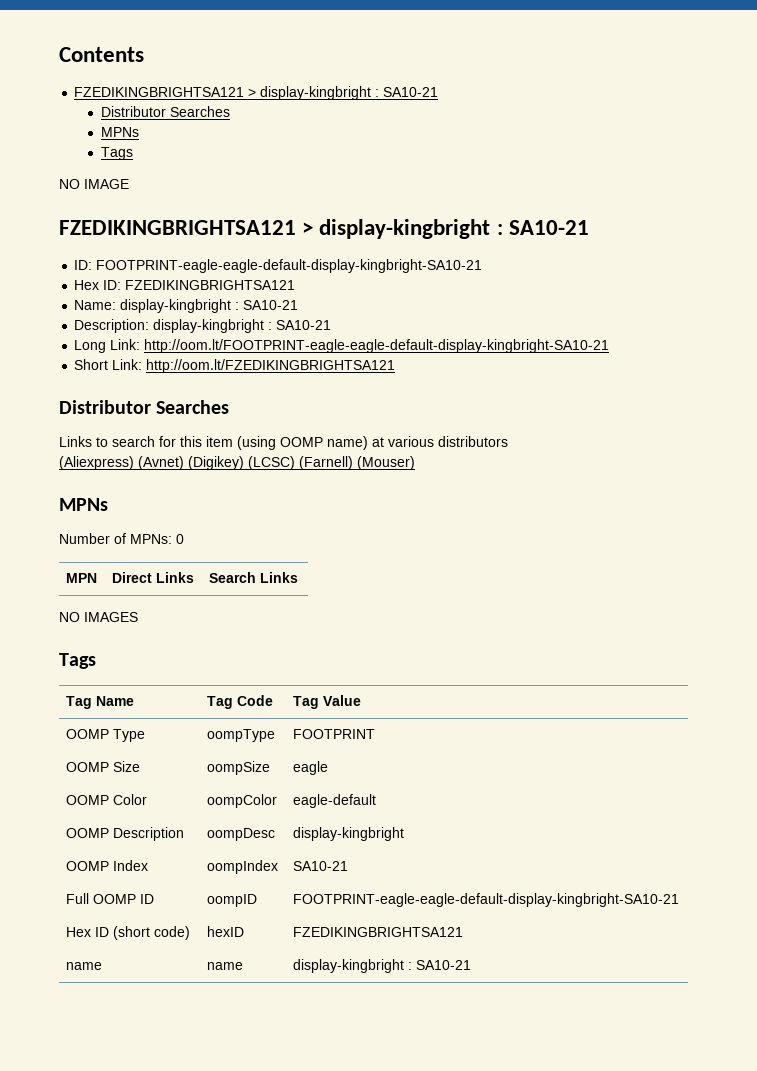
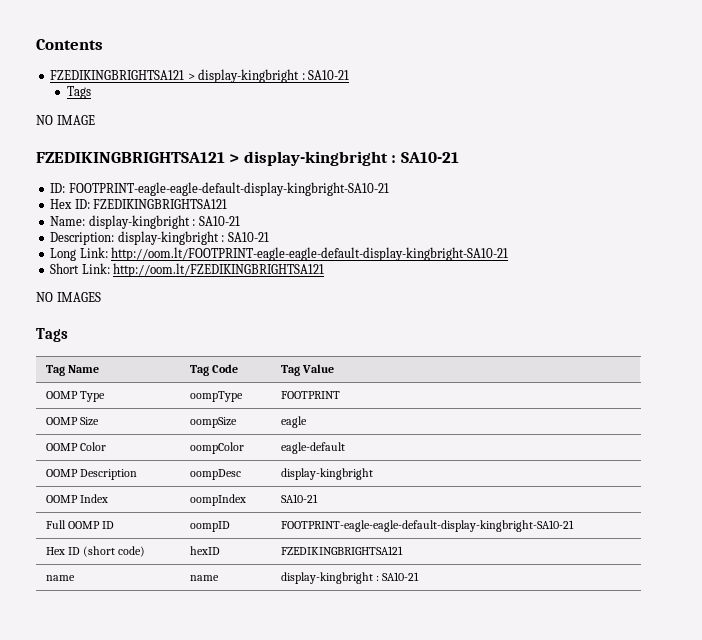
[100,106,230,117] [100,127,139,137] // Distributor Searches // MPNs -> (350, 75) none
[59,400,230,414] [59,436,508,450] [59,456,415,470] [59,498,108,511] [59,533,184,544] [66,573,98,583] [112,572,195,583] [209,572,299,583] // Distributor Searches // Links to search for this item (using OOMP name) at various distributors // (Aliexpress) (Avnet) (Digikey) (LCSC) (Farnell) (Mouser) // MPNs // Number of MPNs: 0 // MPN | Direct Links | Search Links -> (325, 270) none

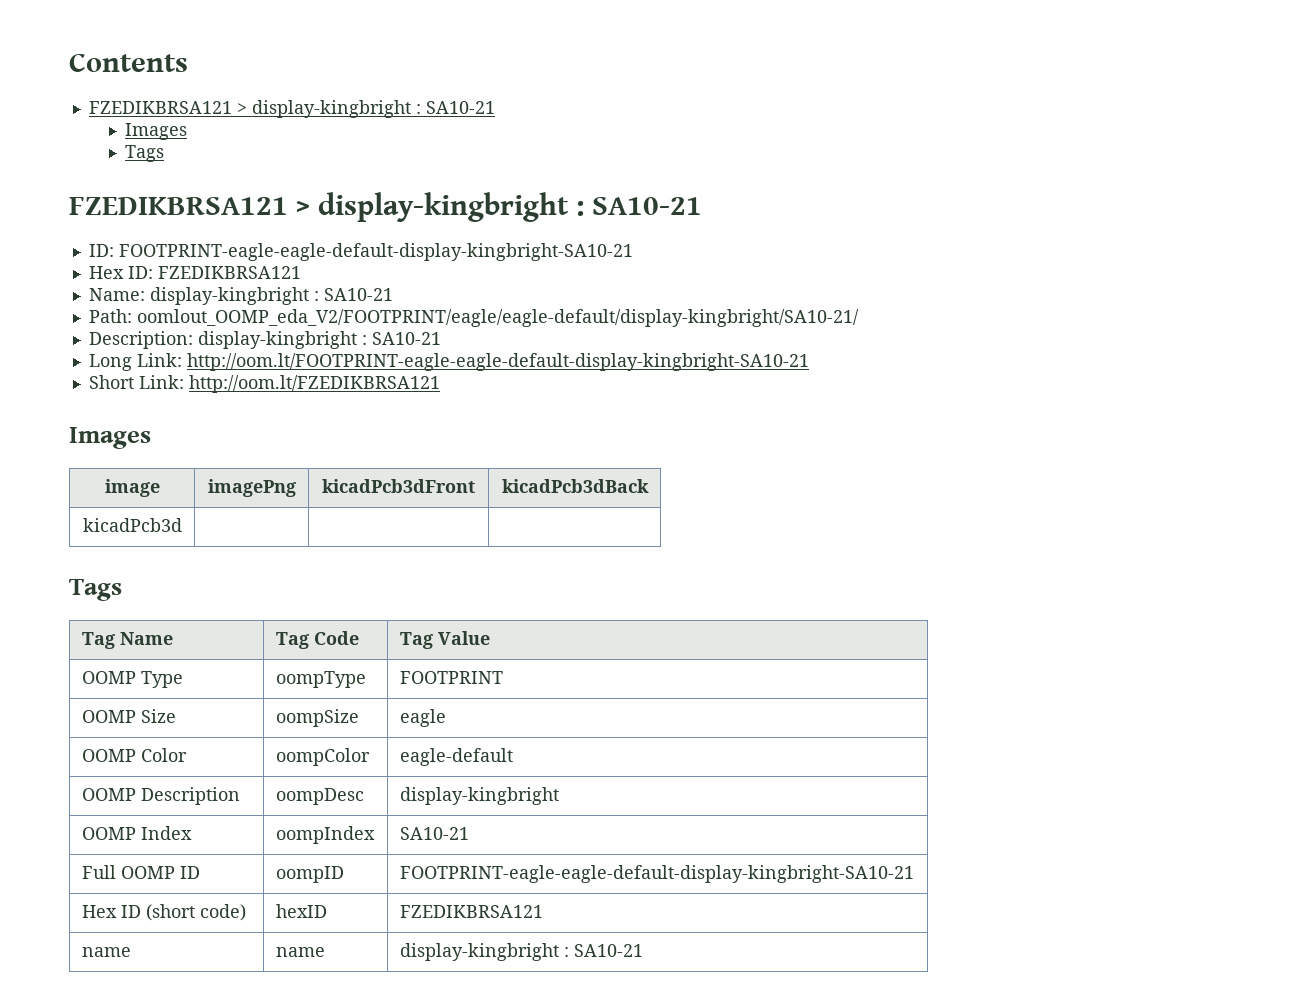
[50,69,350,83] [66,86,91,99] [36,115,95,125] [36,152,225,163] FZEDIKINGBRIGHTSA121 > display-kingbright : SA10-21 // Tags // NO IMAGE // FZEDIKINGBRIGHTSA121 -> [88,100,495,118] [124,123,187,140] [124,145,164,162] [69,197,288,215] FZEDIKBRSA121 > display-kingbright : SA10-21 // Images // Tags // FZEDIKBRSA121
[93,199,228,209] FZEDIKINGBRIGHTSA121 -> [157,266,301,279] FZEDIKBRSA121
(240, 221) none -> [88,309,859,327] // Path: oomlout_OOMP_eda_V2/FOOTPRINT/eagle/eagle-default/display-kingbright/SA10-21/
[113,263,325,277] [36,292,101,302] http://oom.lt/FZEDIKINGBRIGHTSA121 // NO IMAGES -> [188,375,440,393] [69,427,151,449] [104,479,160,497] [207,479,296,497] [322,479,475,493] [501,479,649,493] [82,518,182,532] http://oom.lt/FZEDIKBRSA121 // Images // image | imagePng | kicadPcb3dFront | kicadPcb3dBack // kicadPcb3d | | |
[280,546,403,555] FZEDIKINGBRIGHTSA121 -> [399,905,543,918] FZEDIKBRSA121

